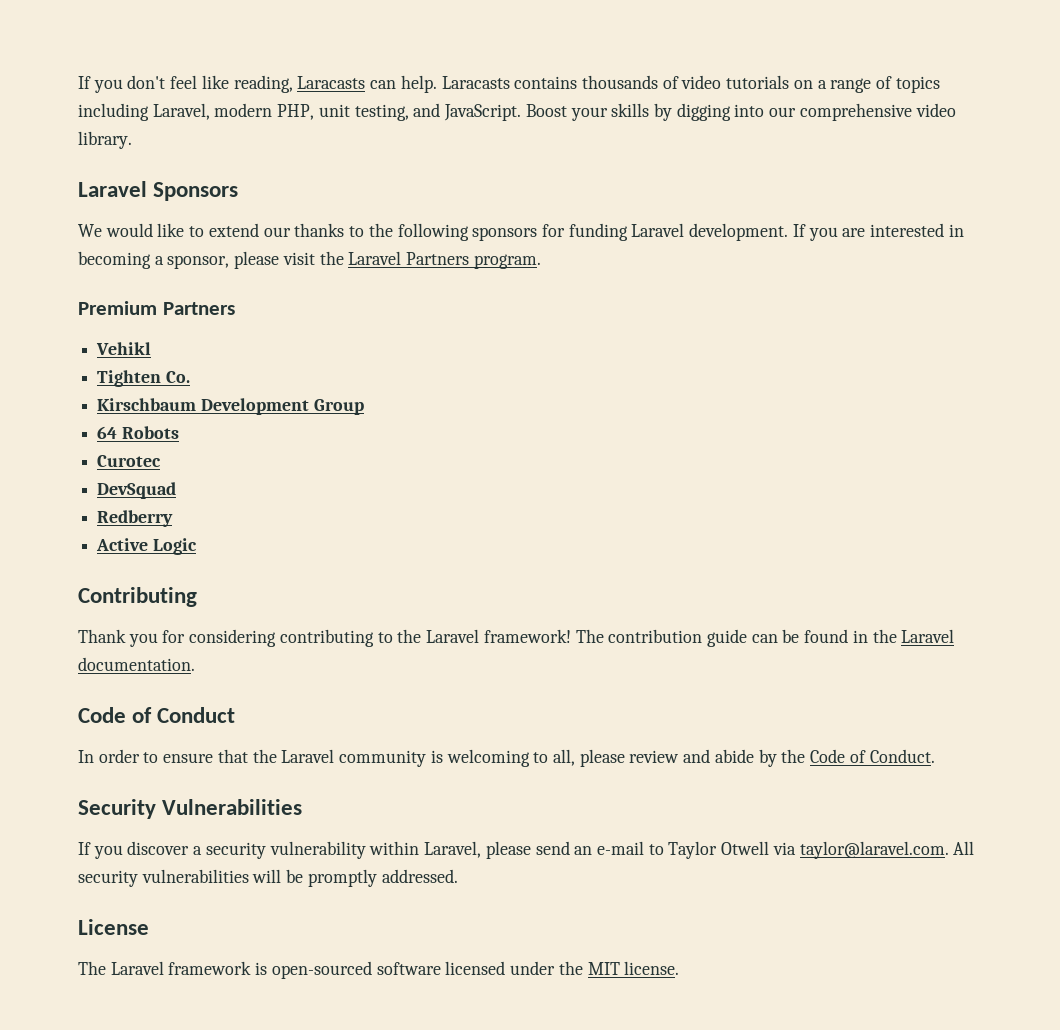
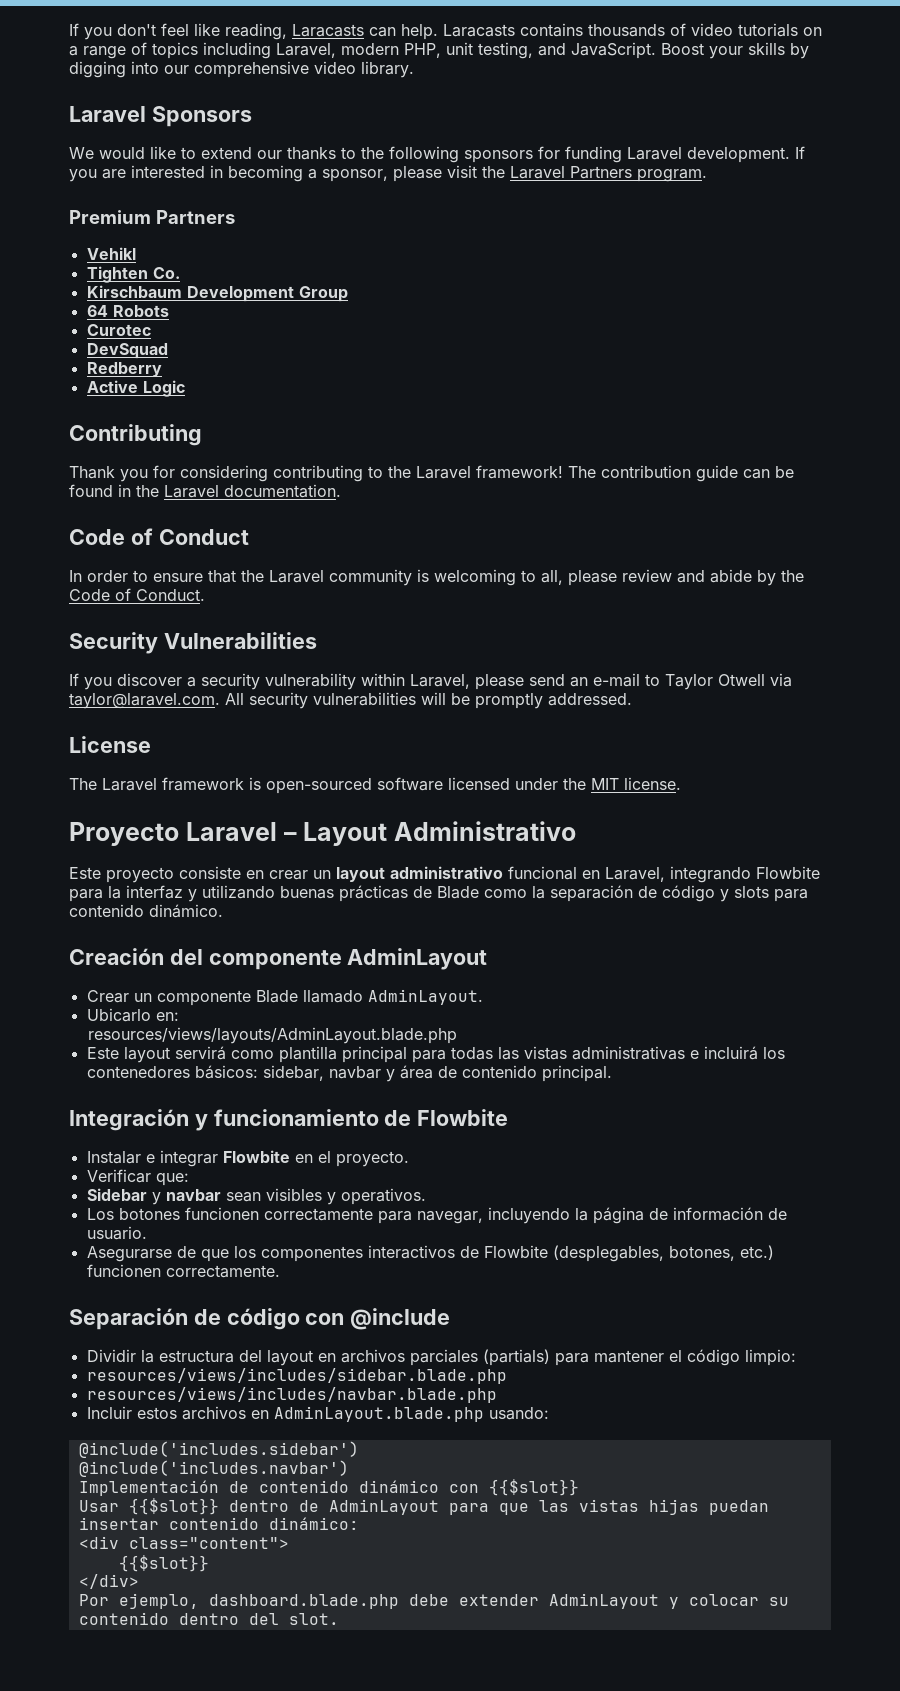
(680, 968) none -> [69,821,576,846] [69,866,820,883] [69,885,808,902] [69,904,223,918] [69,948,488,970] [86,989,483,1006] [86,1008,179,1022] [88,1027,458,1044] [86,1046,785,1063] [86,1065,612,1082] [69,1109,509,1131] [86,1150,409,1167] [86,1169,189,1186] [86,1188,426,1205] [86,1207,787,1224] [86,1226,147,1240] [86,1245,774,1262] [86,1264,280,1278] [69,1308,451,1330] [86,1349,796,1366] [86,1368,507,1384] [86,1387,497,1403] [86,1406,549,1422] [78,1441,359,1458] [78,1460,349,1477] [78,1479,579,1496] [78,1498,769,1515] [78,1517,359,1530] [78,1536,289,1549] [118,1555,209,1572] [78,1574,139,1589] [78,1593,789,1609] [78,1612,339,1625] // Proyecto Laravel – Layout Administrativo // Este proyecto consiste en crear un layout administrativo funcional en Laravel, integrando Flowbite para la interfaz y utilizando buenas prácticas de Blade como la separación de código y slots para contenido dinámico. // Creación del componente AdminLayout // Crear un componente Blade llamado AdminLayout. // Ubicarlo en: // resources/views/layouts/AdminLayout.blade.php // Este layout servirá como plantilla principal para todas las vistas administrativas e incluirá los contenedores básicos: sidebar, navbar y área de contenido principal. // Integración y funcionamiento de Flowbite // Instalar e integrar Flowbite en el proyecto. // Verificar que: // Sidebar y navbar sean visibles y operativos. // Los botones funcionen correctamente para navegar, incluyendo la página de información de usuario. // Asegurarse de que los componentes interactivos de Flowbite (desplegables, botones, etc.) funcionen correctamente. // Separación de código con @include // Dividir la estructura del layout en archivos parciales (partials) para mantener el código limpio: // resources/views/includes/sidebar.blade.php // resources/views/includes/navbar.blade.php // Incluir estos archivos en AdminLayout.blade.php usando: // @include('includes.sidebar') // @include('includes.navbar') // Implementación de contenido dinámico con {{$slot}} // Usar {{$slot}} dentro de AdminLayout para que las vistas hijas puedan insertar contenido dinámico: // <div class="content"> // {{$slot}} // </div> // Por ejemplo, dashboard.blade.php debe extender AdminLayout y colocar su contenido dentro del slot.

